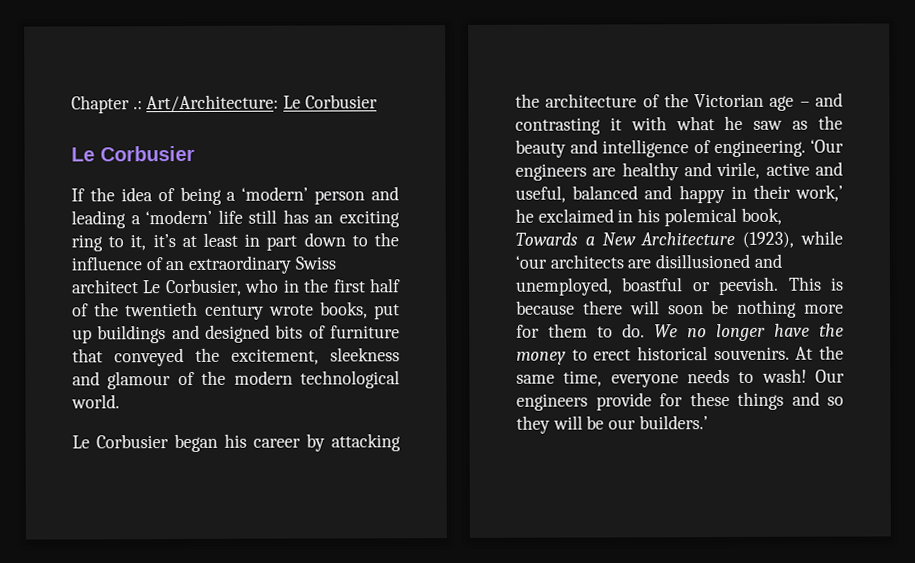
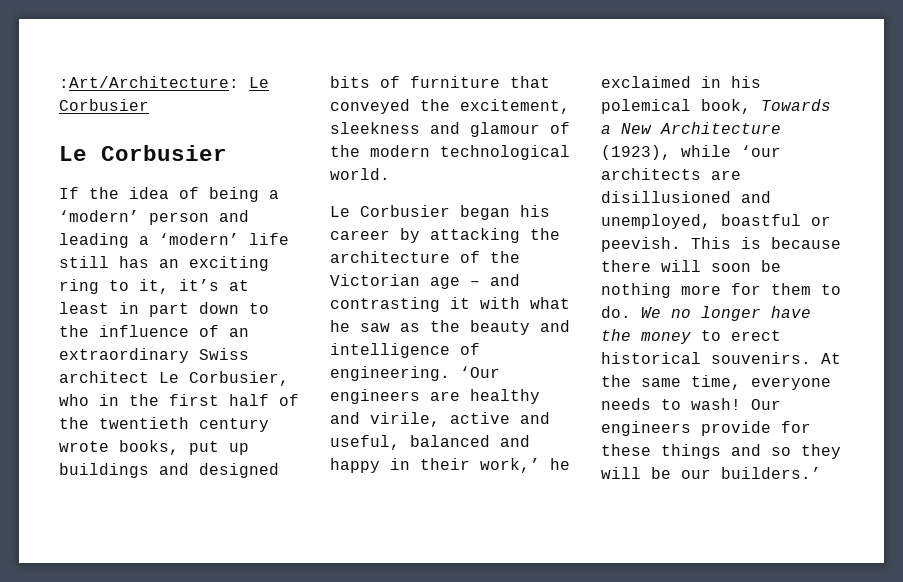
[71,94,280,114] Chapter .: Art/Architecture: -> [59,76,239,88] :Art/Architecture:

